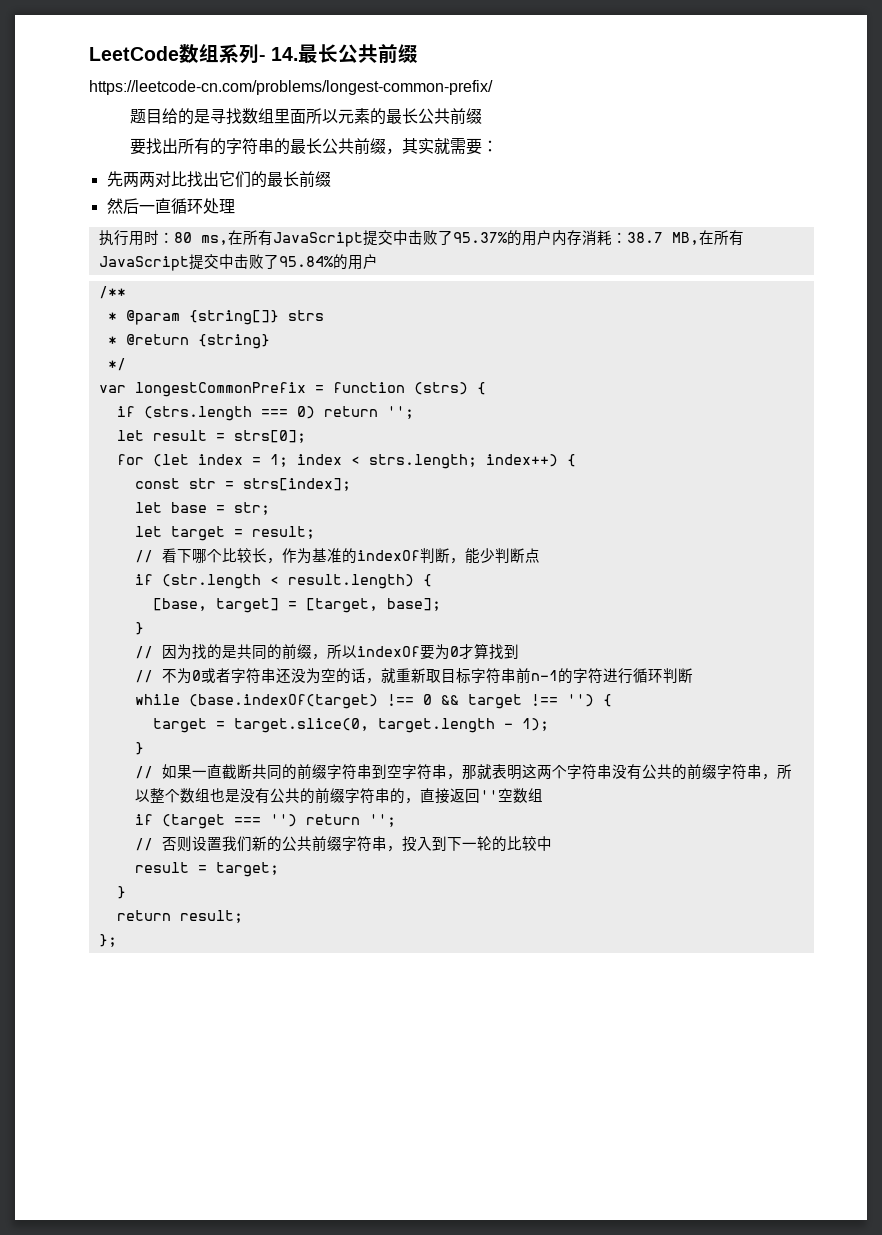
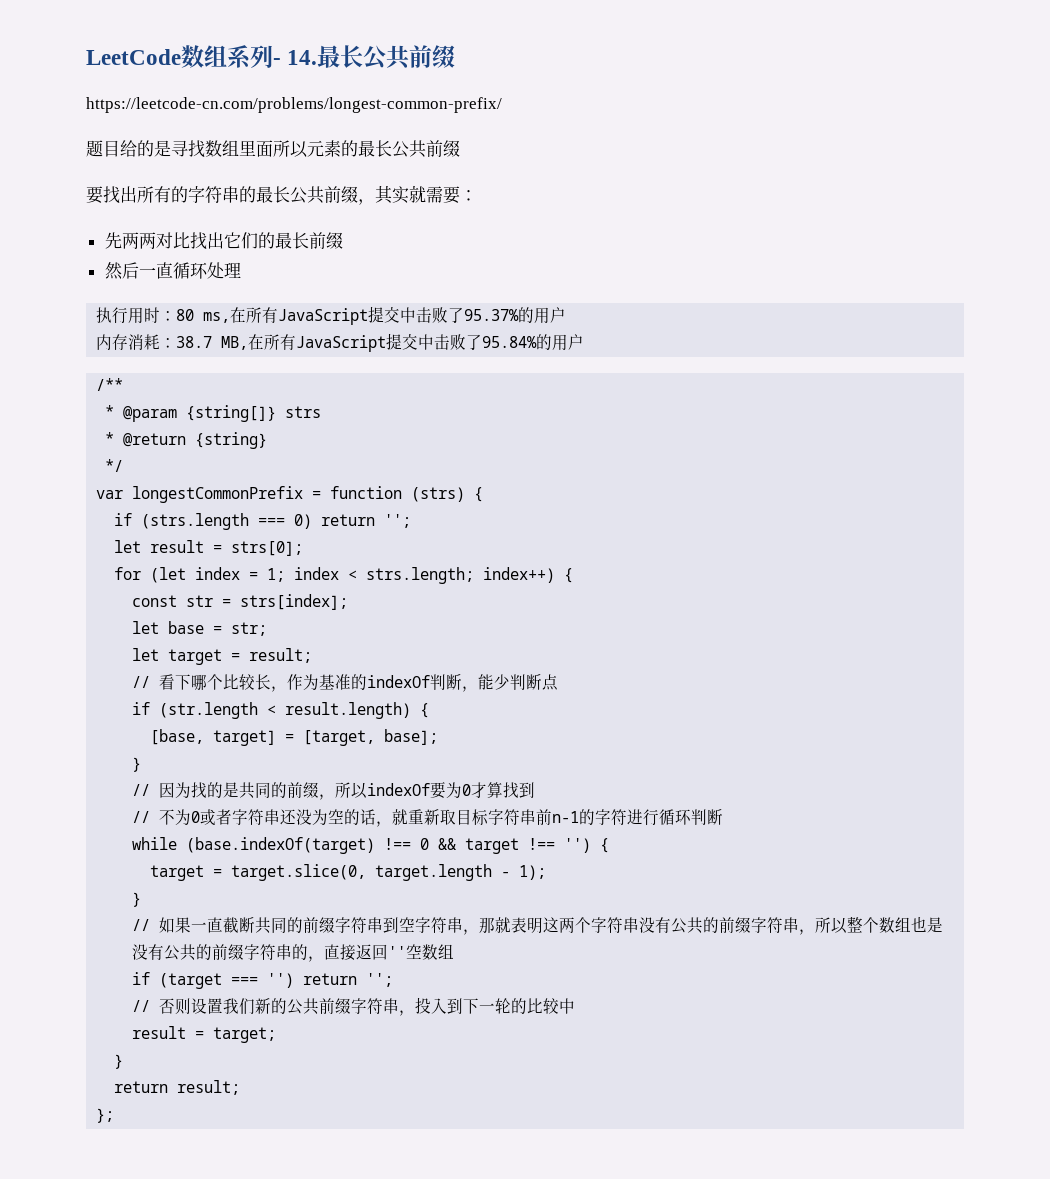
(552, 237) none -> (567, 315) //

